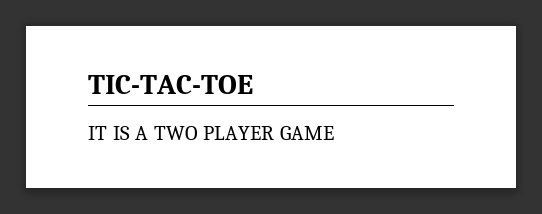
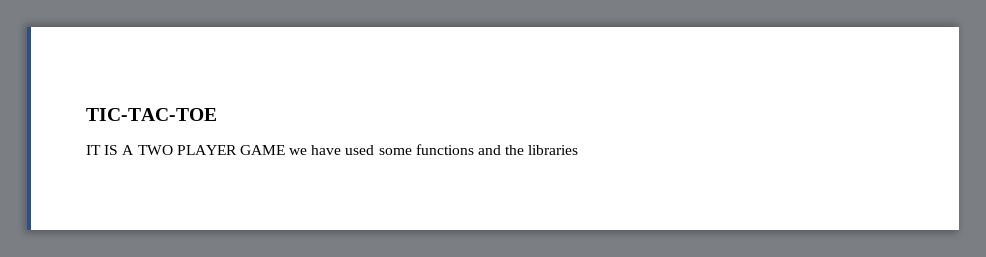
(334, 133) none -> [289,144,579,155] we have used some functions and the libraries

